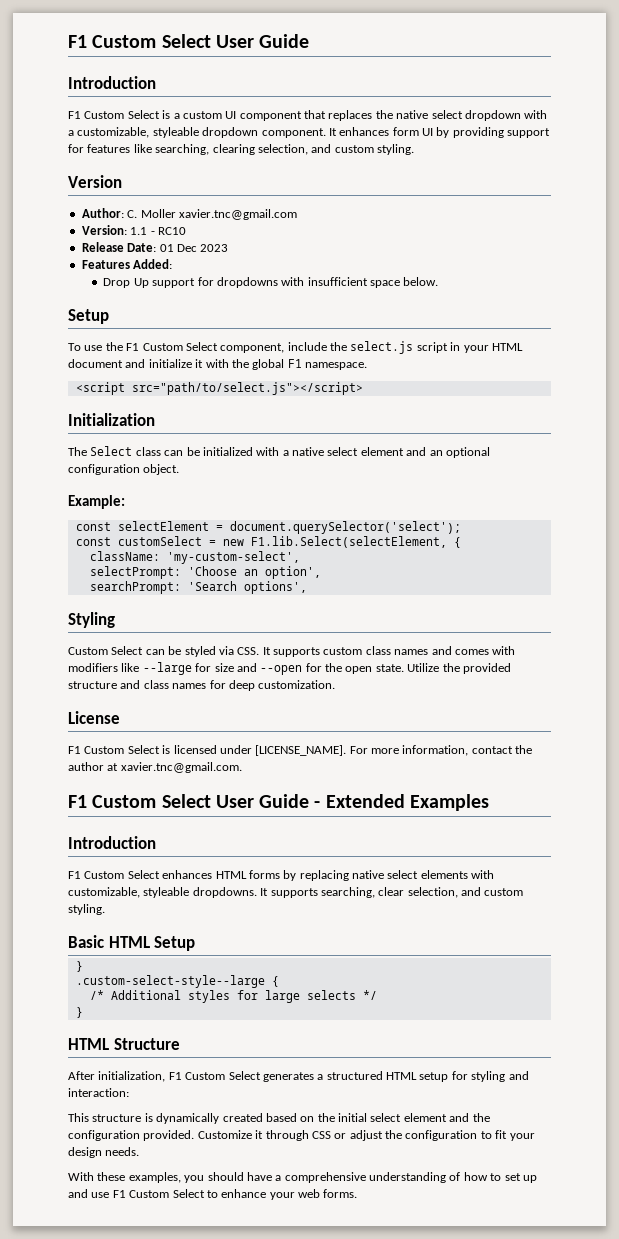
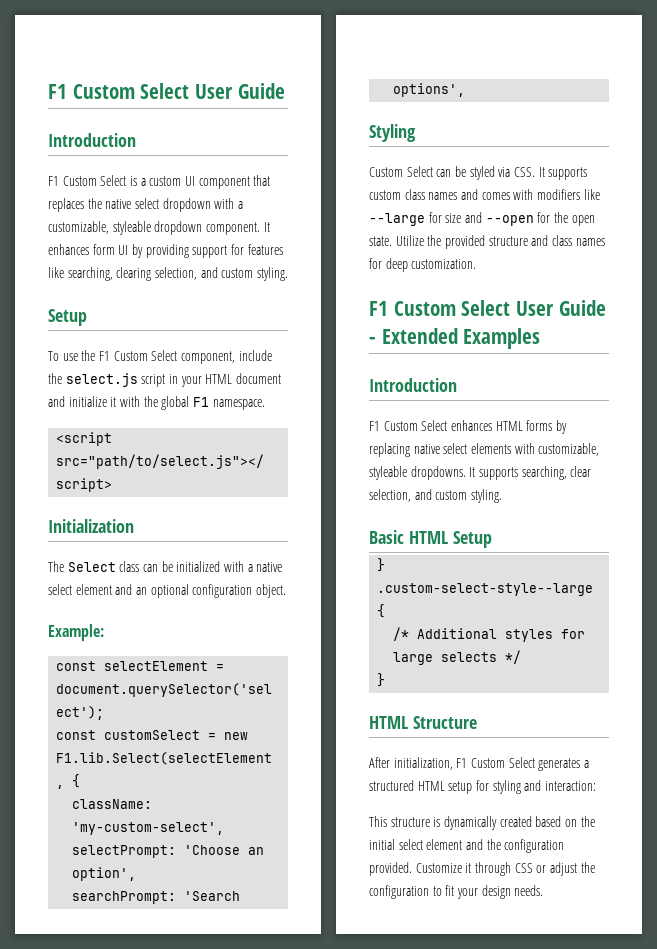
[68,175,122,188] [81,208,297,220] [81,225,186,235] [81,242,229,252] [81,259,173,269] [103,277,439,288] // Version // Author: C. Moller xavier.tnc@gmail.com // Version: 1.1 - RC10 // Release Date: 01 Dec 2023 // Features Added: // Drop Up support for dropdowns with insufficient space below. -> (288, 274) none
[68,711,120,724] [68,745,533,756] [68,762,242,773] // License // F1 Custom Select is licensed under [LICENSE_NAME]. For more information, contact the author at xavier.tnc@gmail.com. -> (477, 264) none
[68,1172,537,1183] [68,1189,358,1200] // With these examples, you should have a comprehensive understanding of how to set up and use F1 Custom Select to enhance your web forms. -> (544, 890) none

